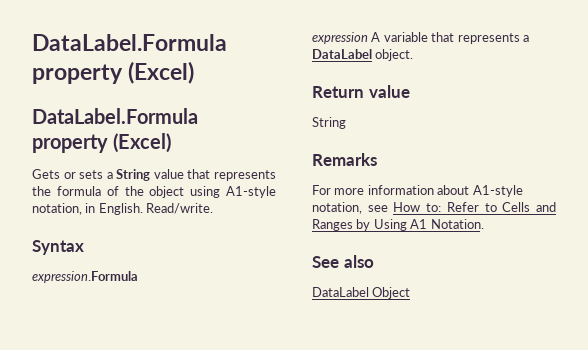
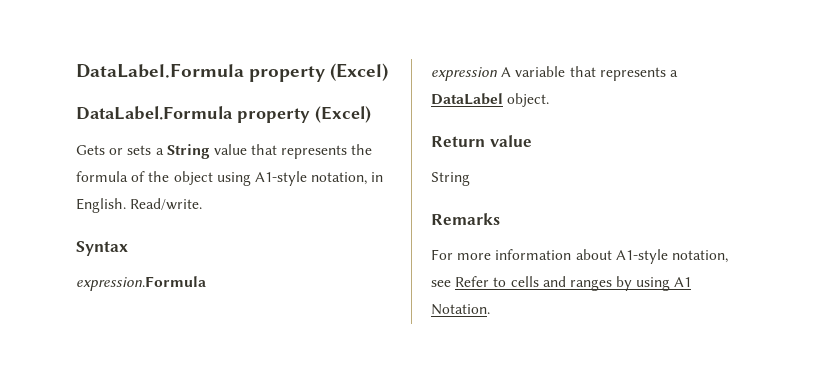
[393,202,556,212] [312,219,484,231] [312,255,374,268] [312,287,411,299] How to: Refer to Cells and Ranges by Using A1 Notation. // See also // DataLabel Object -> [455,276,692,291] [431,304,490,315] Refer to cells and ranges by using A1 Notation.

